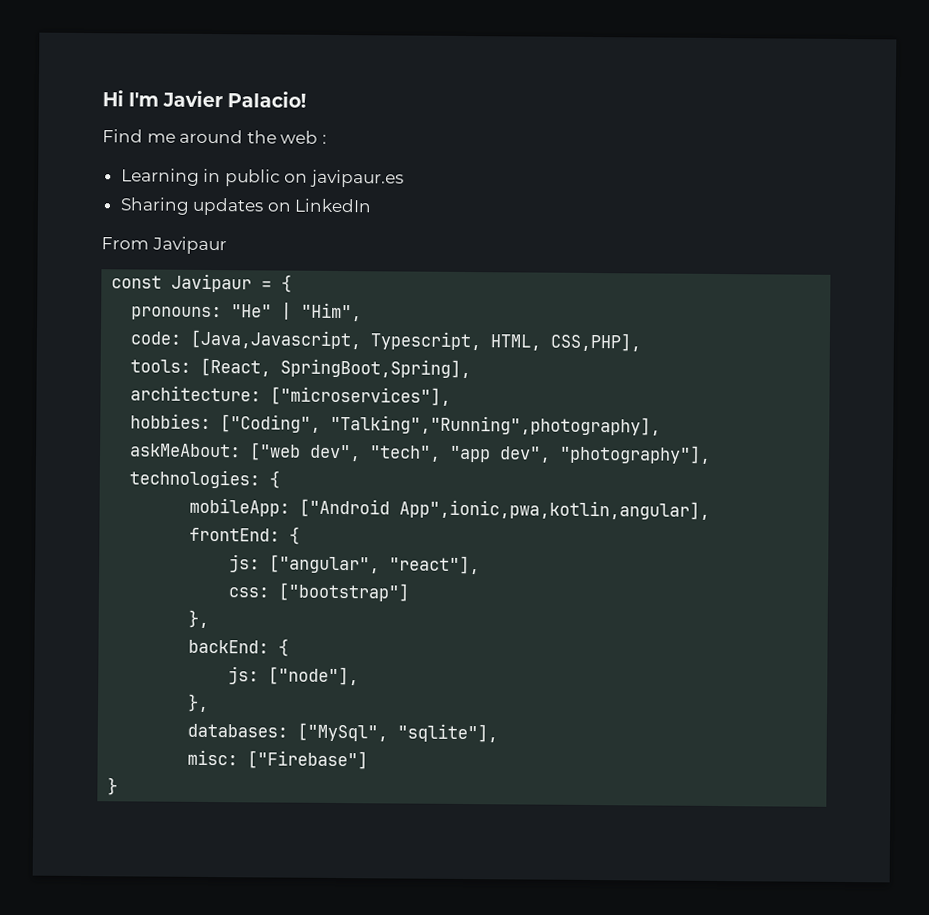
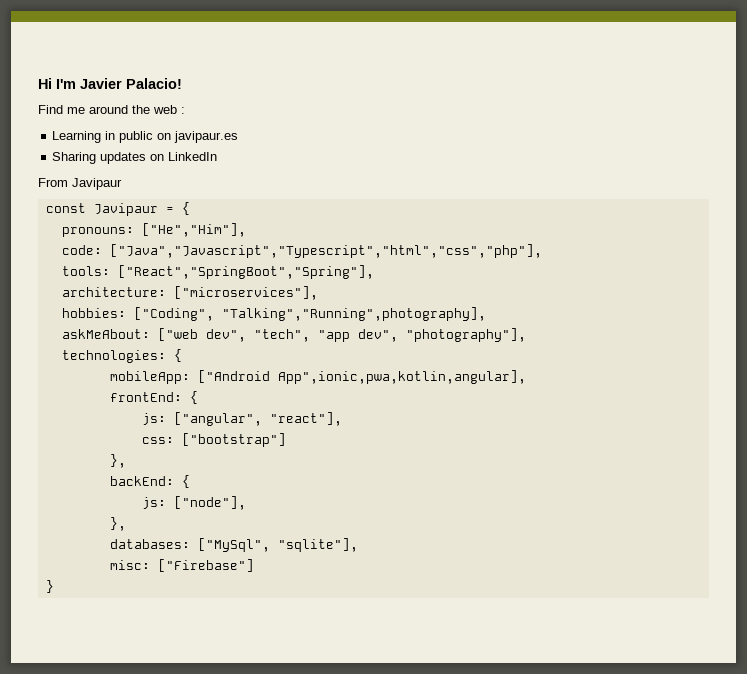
[231,302,363,322] [130,329,642,352] "He" | "Him", // code: [Java,Javascript, Typescript, HTML, CSS,PHP], -> [141,223,246,237] [61,244,542,258] ["He","Him"], // code: ["Java","Javascript","Typescript","html","css","php"],
[200,357,472,379] [React, SpringBoot,Spring], -> [117,265,374,279] ["React","SpringBoot","Spring"],

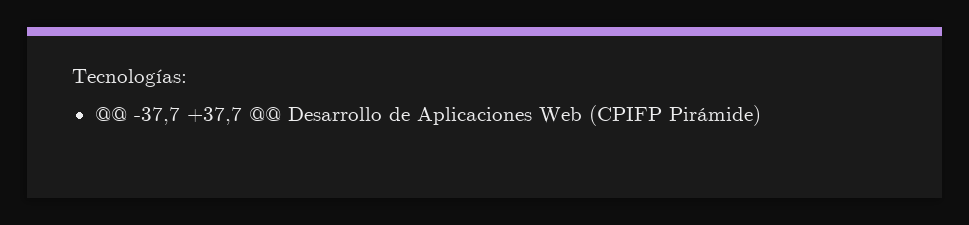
[38,78,182,89] [38,105,185,114] [52,131,239,143] [52,152,218,164] [38,178,122,190] [45,202,190,216] [61,223,246,237] [61,244,542,258] [61,265,374,279] [61,286,318,300] [61,307,486,321] [61,328,526,342] [61,349,182,363] [109,370,526,384] [109,391,198,404] [141,412,342,426] [141,433,286,447] [109,454,126,468] [109,475,190,488] [141,496,246,510] [109,517,126,531] [109,538,358,552] [109,559,254,572] [45,580,54,593] Hi I'm Javier Palacio! // Find me around the web : // Learning in public on javipaur.es // Sharing updates on LinkedIn // From Javipaur // const Javipaur = { // pronouns: ["He","Him"], // code: ["Java","Javascript","Typescript","html","css","php"], // tools: ["React","SpringBoot","Spring"], // architecture: ["microservices"], // hobbies: ["Coding", "Talking","Running",photography], // askMeAbout: ["web dev", "tech", "app dev", "photography"], // technologies: { // mobileApp: ["Android App",ionic,pwa,kotlin,angular], // frontEnd: { // js: ["angular", "react"], // css: ["bootstrap"] // }, // backEnd: { // js: ["node"], // }, // databases: ["MySql", "sqlite"], // misc: ["Firebase"] // } -> [72,69,187,87] [94,105,761,126] Tecnologías: // @@ -37,7 +37,7 @@ Desarrollo de Aplicaciones Web (CPIFP Pirámide)

